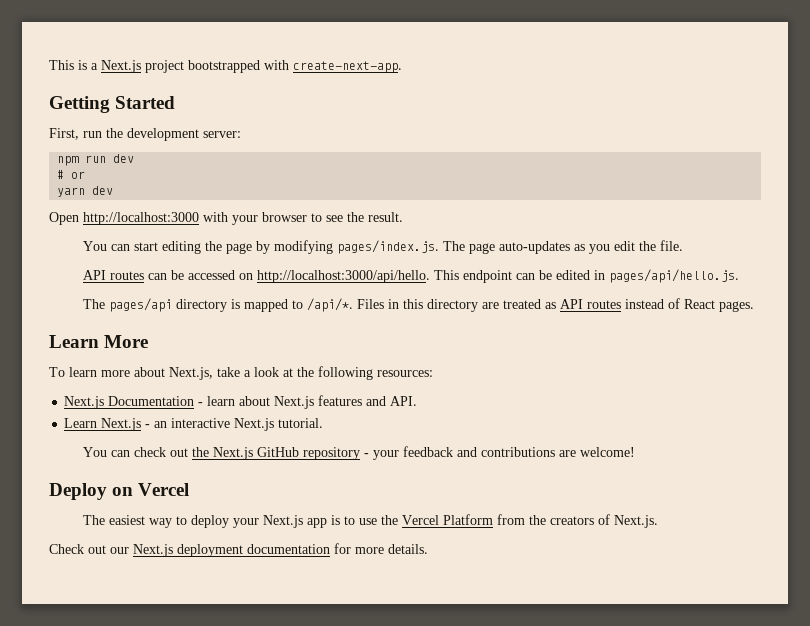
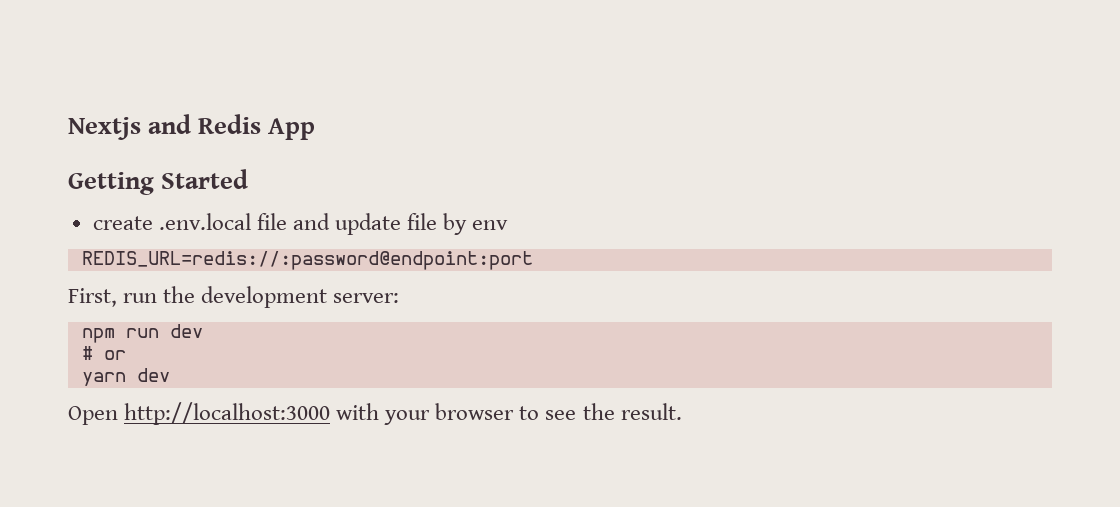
[49,60,402,73] [49,96,176,113] This is a Next.js project bootstrapped with create-next-app. // Getting Started -> [68,114,316,140] [68,169,249,195] [92,213,509,235] [81,251,533,270] Nextjs and Redis App // Getting Started // create .env.local file and update file by env // REDIS_URL=redis://:password@endpoint:port
[83,240,684,254] [83,269,740,283] [83,298,755,312] [49,335,149,348] [49,366,433,380] [64,395,418,409] [64,418,324,431] [83,446,636,460] [49,483,190,500] [83,514,659,528] [49,543,428,557] // You can start editing the page by modifying pages/index.js. The page auto-updates as you edit the file. // API routes can be accessed on http://localhost:3000/api/hello. This endpoint can be edited in pages/api/hello.js. // The pages/api directory is mapped to /api/*. Files in this directory are treated as API routes instead of React pages. // Learn More // To learn more about Next.js, take a look at the following resources: // Next.js Documentation - learn about Next.js features and API. // Learn Next.js - an interactive Next.js tutorial. // You can check out the Next.js GitHub repository - your feedback and contributions are welcome! // Deploy on Vercel // The easiest way to deploy your Next.js app is to use the Vercel Platform from the creators of Next.js. // Check out our Next.js deployment documentation for more details. -> (682, 411) none

